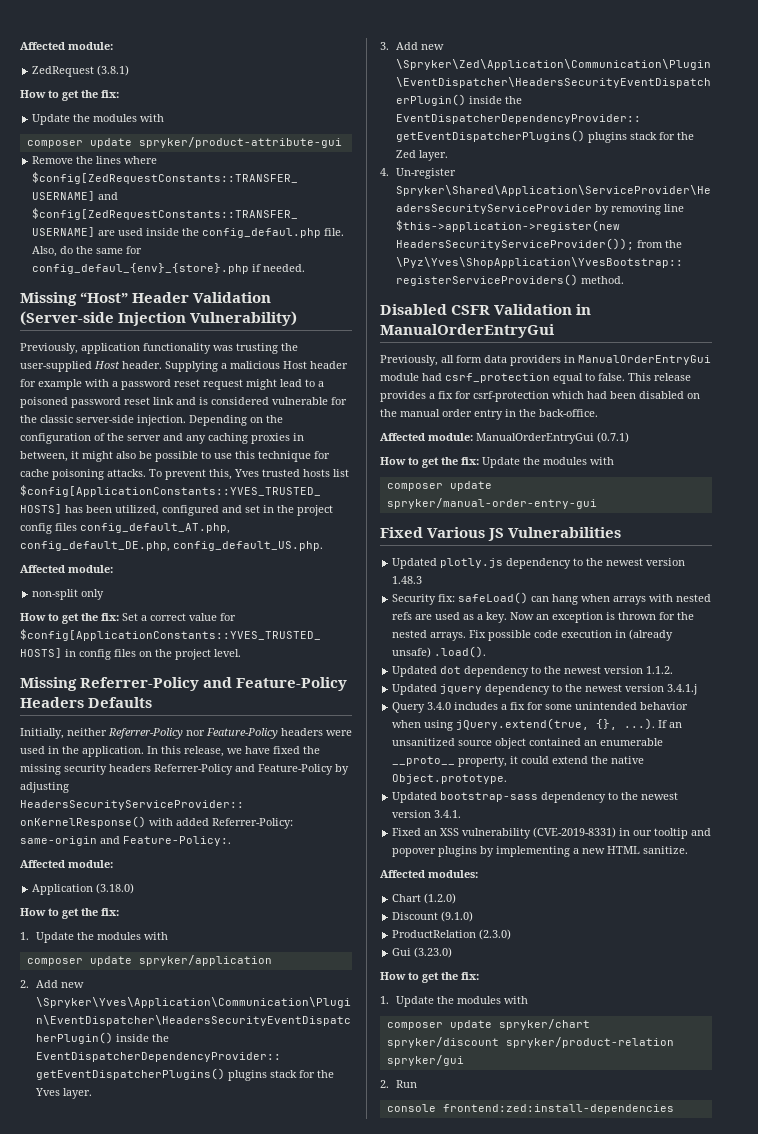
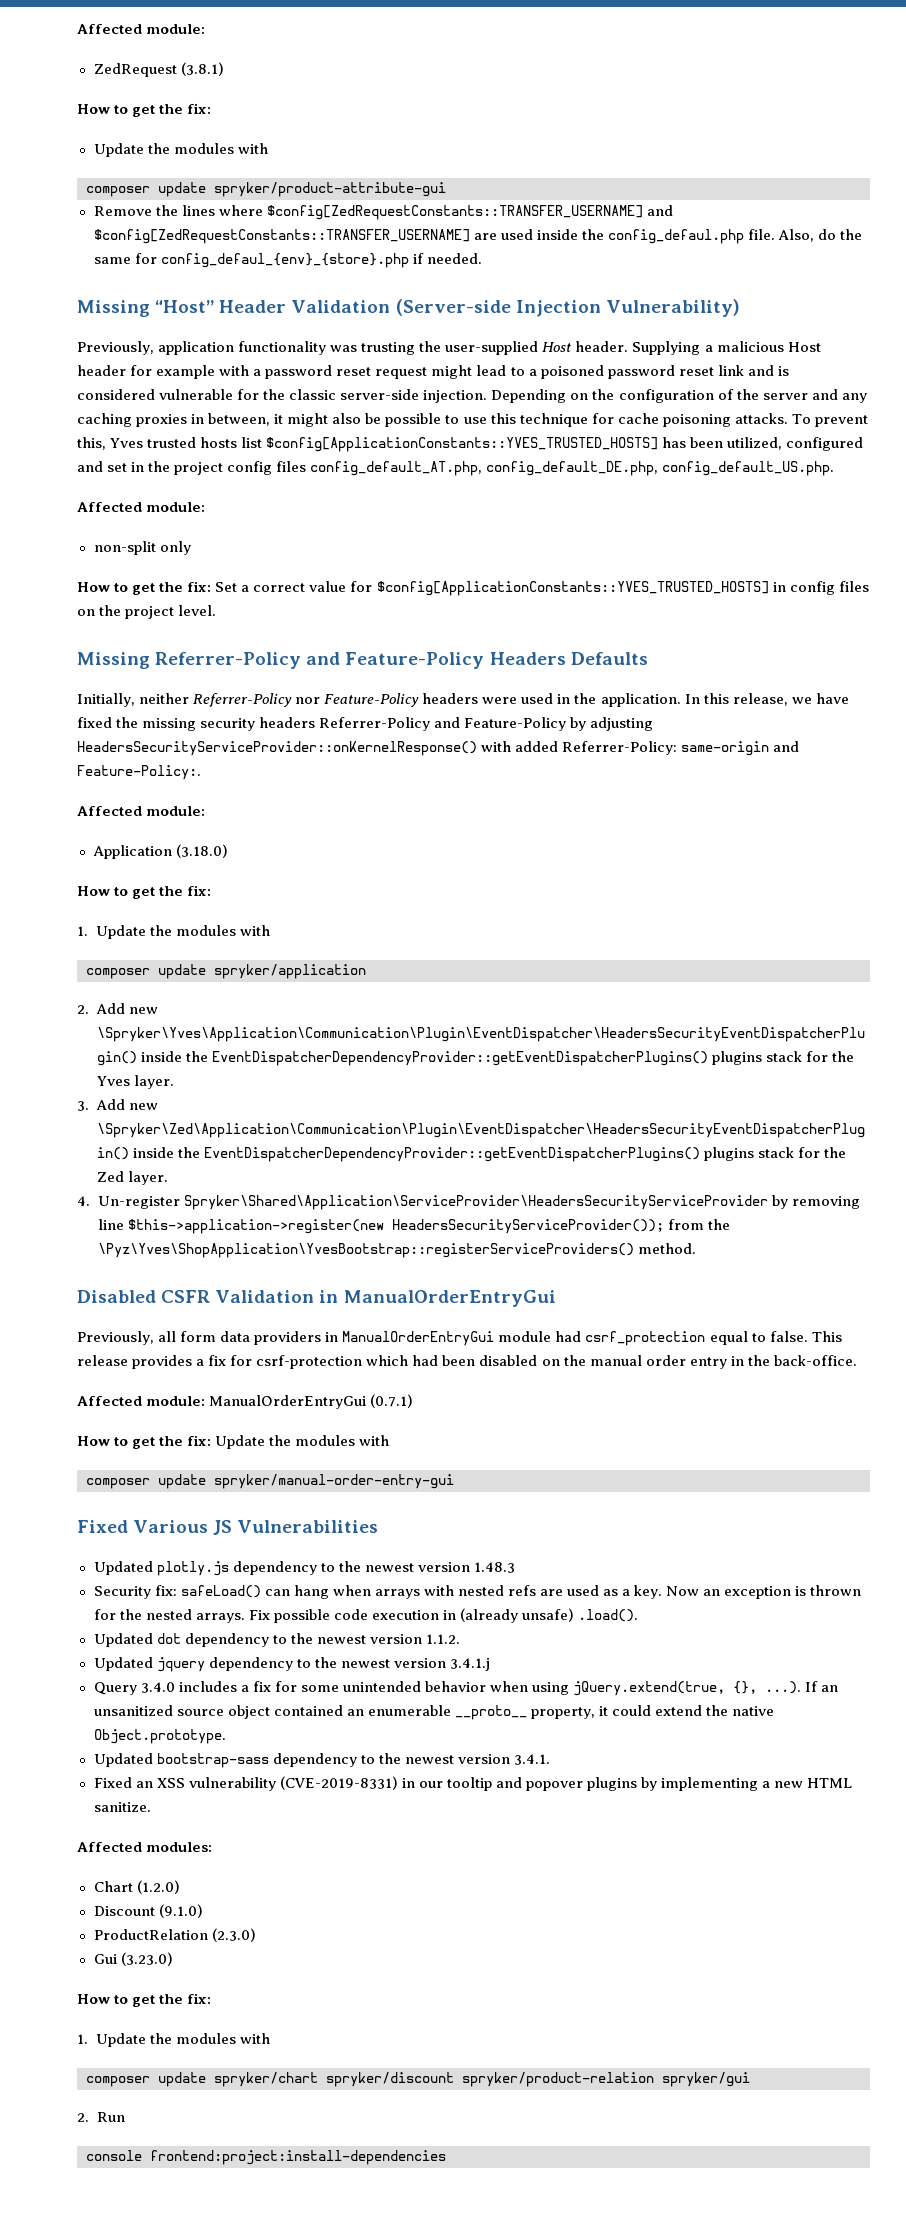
[442,1104,674,1114] frontend:zed:install-dependencies -> [150,2150,446,2165] frontend:project:install-dependencies

